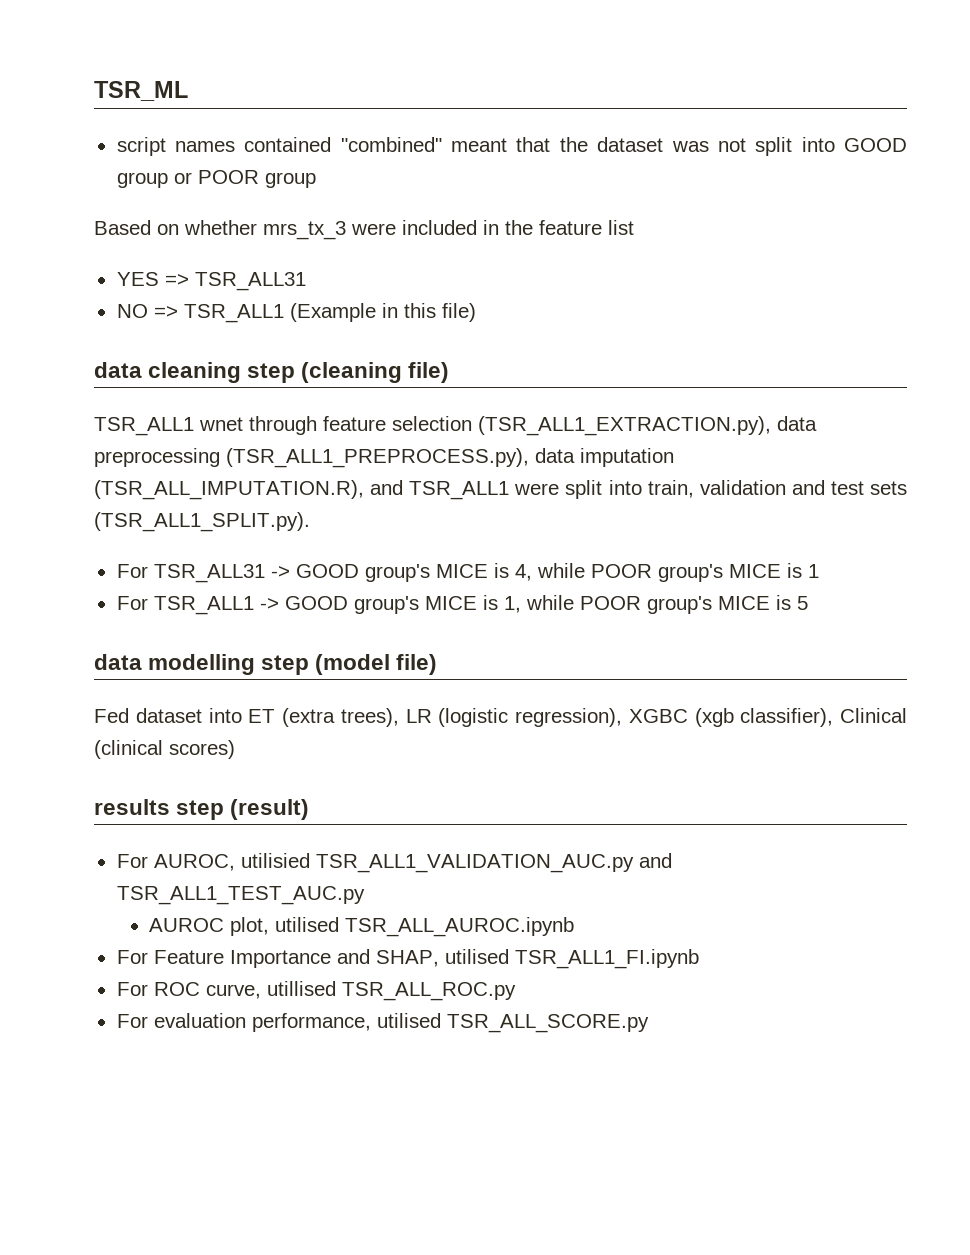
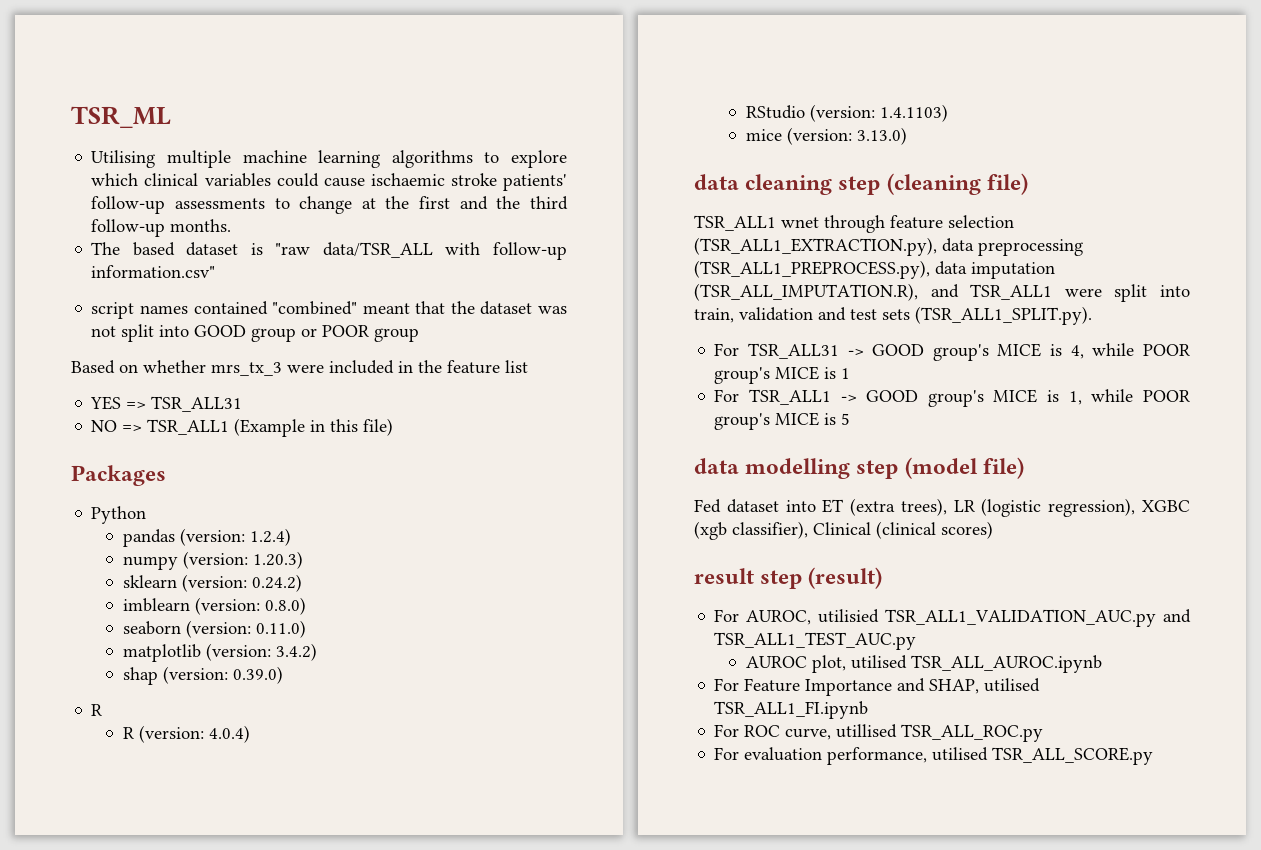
(188, 91) none -> [91,150,567,168] [91,173,567,191] [91,196,568,214] [91,219,232,237] [91,242,567,260] [91,265,216,278] // Utilising multiple machine learning algorithms to explore which clinical variables could cause ischaemic stroke patients' follow-up assessments to change at the first and the third follow-up months. // The based dataset is "raw data/TSR_ALL with follow-up information.csv"
(476, 312) none -> [71,465,166,486] [91,506,147,524] [122,528,291,547] [122,551,303,570] [122,574,302,592] [122,597,306,615] [122,620,306,638] [122,643,317,662] [122,666,283,685] [91,704,103,716] [122,725,250,743] [745,104,948,122] [745,127,907,145] // Packages // Python // pandas (version: 1.2.4) // numpy (version: 1.20.3) // sklearn (version: 0.24.2) // imblearn (version: 0.8.0) // seaborn (version: 0.11.0) // matplotlib (version: 3.4.2) // shap (version: 0.39.0) // R // R (version: 4.0.4) // RStudio (version: 1.4.1103) // mice (version: 3.13.0)
[94,799,170,815] results -> [694,568,754,584] result

